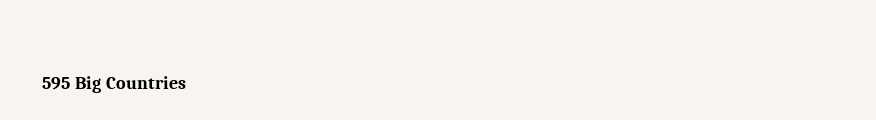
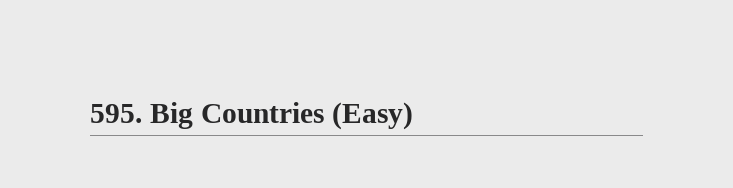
[42,77,70,90] 595 -> [90,104,142,123] 595.
(186, 82) none -> [331,102,413,130] (Easy)

